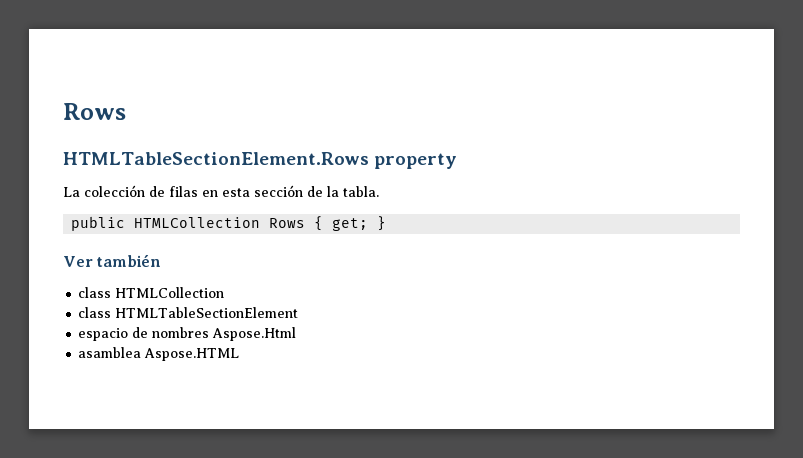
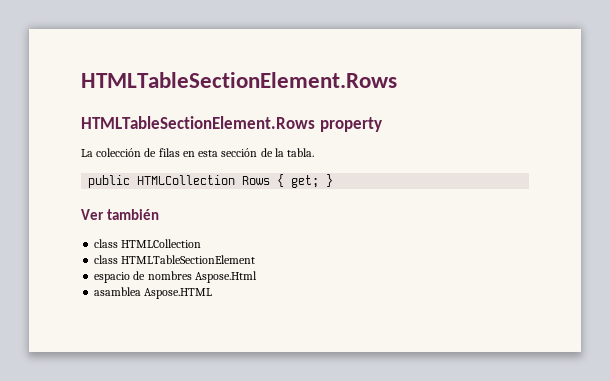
[63,103,126,120] Rows -> [81,72,397,88] HTMLTableSectionElement.Rows

